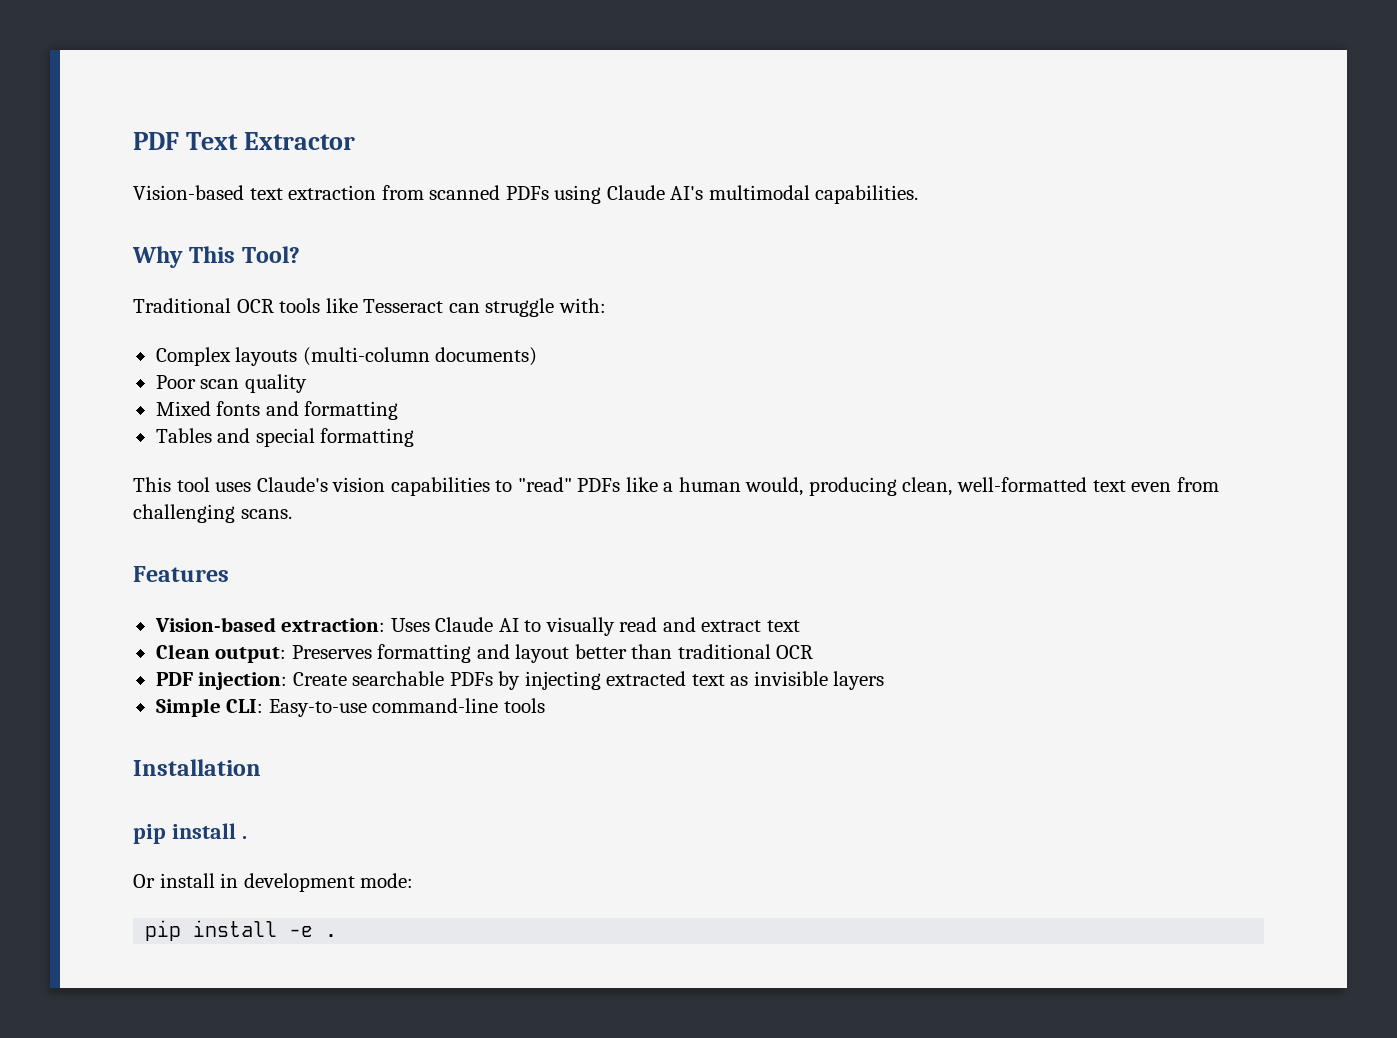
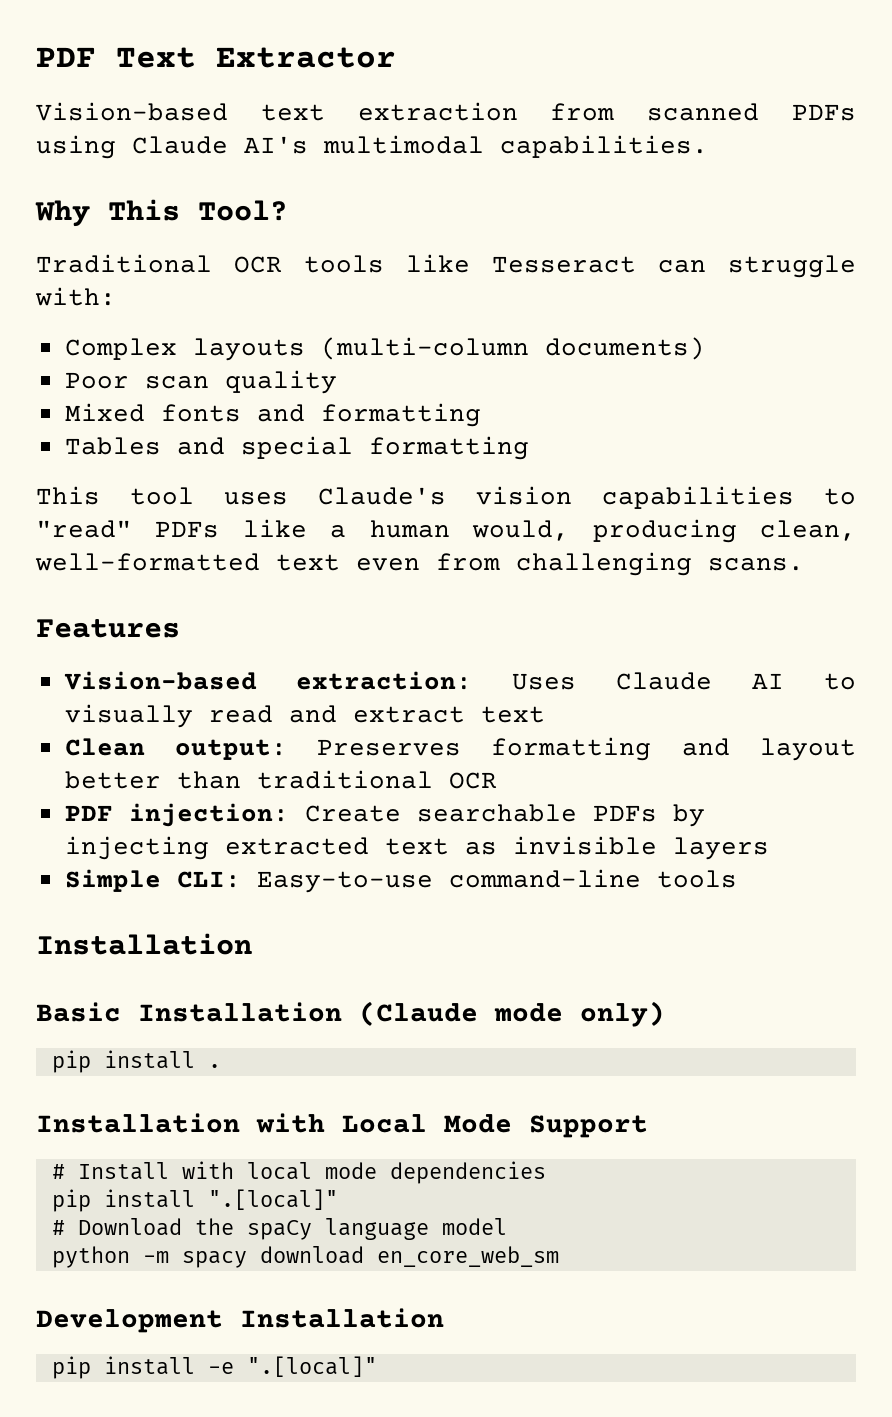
[133,823,247,844] [133,873,414,892] pip install . // Or install in development mode: -> [36,1001,665,1027] [51,1050,221,1073] [36,1113,648,1138] [51,1161,546,1184] [51,1189,338,1212] [51,1218,507,1240] [51,1246,559,1268] [36,1308,444,1333] Basic Installation (Claude mode only) // pip install . // Installation with Local Mode Support // # Install with local mode dependencies // pip install ".[local]" // # Download the spaCy language model // python -m spacy download en_core_web_sm // Development Installation
[325,934,338,937] . -> [246,1356,377,1377] ".[local]"

